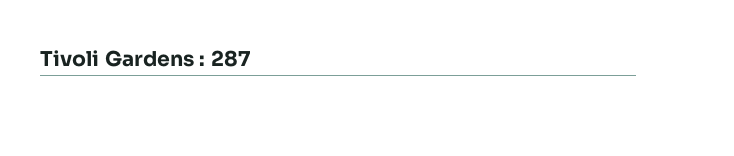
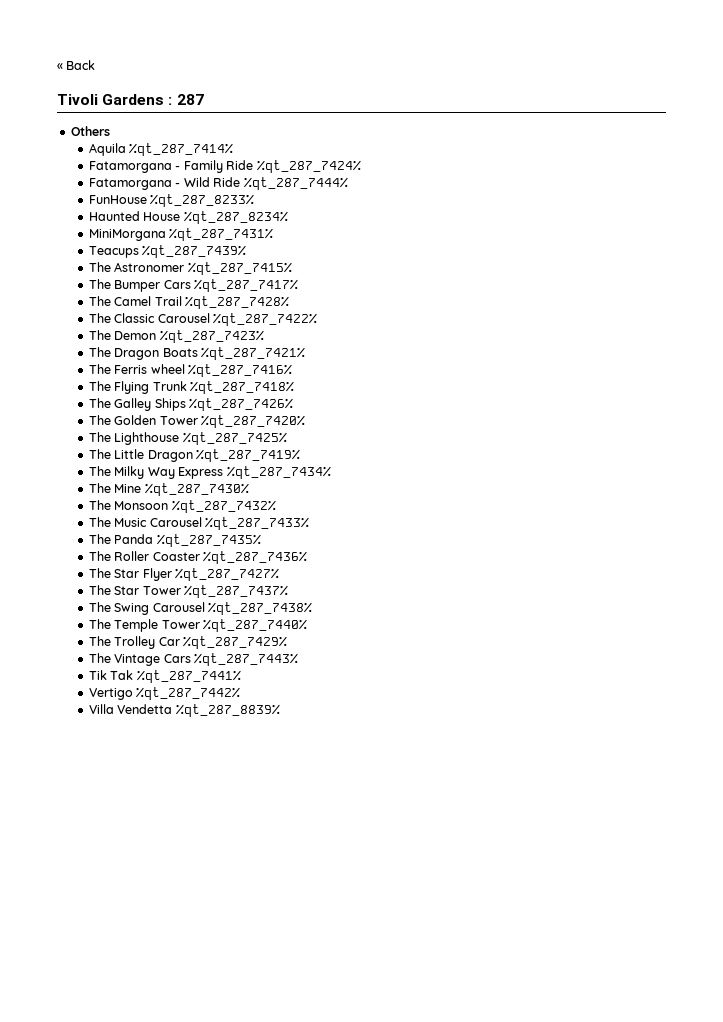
(40, 58) none -> [57,60,96,70] « Back //
(250, 58) none -> [70,126,110,136] [89,143,234,156] [89,160,361,173] [89,177,348,190] [89,194,255,207] [89,211,288,224] [89,228,274,241] [89,245,247,258] [89,262,292,275] [89,279,299,292] [89,296,290,309] [89,313,318,326] [89,330,264,343] [89,347,306,360] [89,364,293,377] [89,381,295,394] [89,398,294,411] [89,415,306,428] [89,432,287,445] [89,449,301,462] [89,466,331,479] [89,483,249,496] [89,500,276,513] [89,517,310,530] [89,534,261,547] [89,551,308,564] [89,568,280,581] [89,585,289,598] [89,602,313,615] [89,619,308,632] [89,636,288,649] [89,653,299,666] [89,670,241,683] [89,687,241,700] [89,704,280,717] // Others // Aquila %qt_287_7414% // Fatamorgana - Family Ride %qt_287_7424% // Fatamorgana - Wild Ride %qt_287_7444% // FunHouse %qt_287_8233% // Haunted House %qt_287_8234% // MiniMorgana %qt_287_7431% // Teacups %qt_287_7439% // The Astronomer %qt_287_7415% // The Bumper Cars %qt_287_7417% // The Camel Trail %qt_287_7428% // The Classic Carousel %qt_287_7422% // The Demon %qt_287_7423% // The Dragon Boats %qt_287_7421% // The Ferris wheel %qt_287_7416% // The Flying Trunk %qt_287_7418% // The Galley Ships %qt_287_7426% // The Golden Tower %qt_287_7420% // The Lighthouse %qt_287_7425% // The Little Dragon %qt_287_7419% // The Milky Way Express %qt_287_7434% // The Mine %qt_287_7430% // The Monsoon %qt_287_7432% // The Music Carousel %qt_287_7433% // The Panda %qt_287_7435% // The Roller Coaster %qt_287_7436% // The Star Flyer %qt_287_7427% // The Star Tower %qt_287_7437% // The Swing Carousel %qt_287_7438% // The Temple Tower %qt_287_7440% // The Trolley Car %qt_287_7429% // The Vintage Cars %qt_287_7443% // Tik Tak %qt_287_7441% // Vertigo %qt_287_7442% // Villa Vendetta %qt_287_8839%

